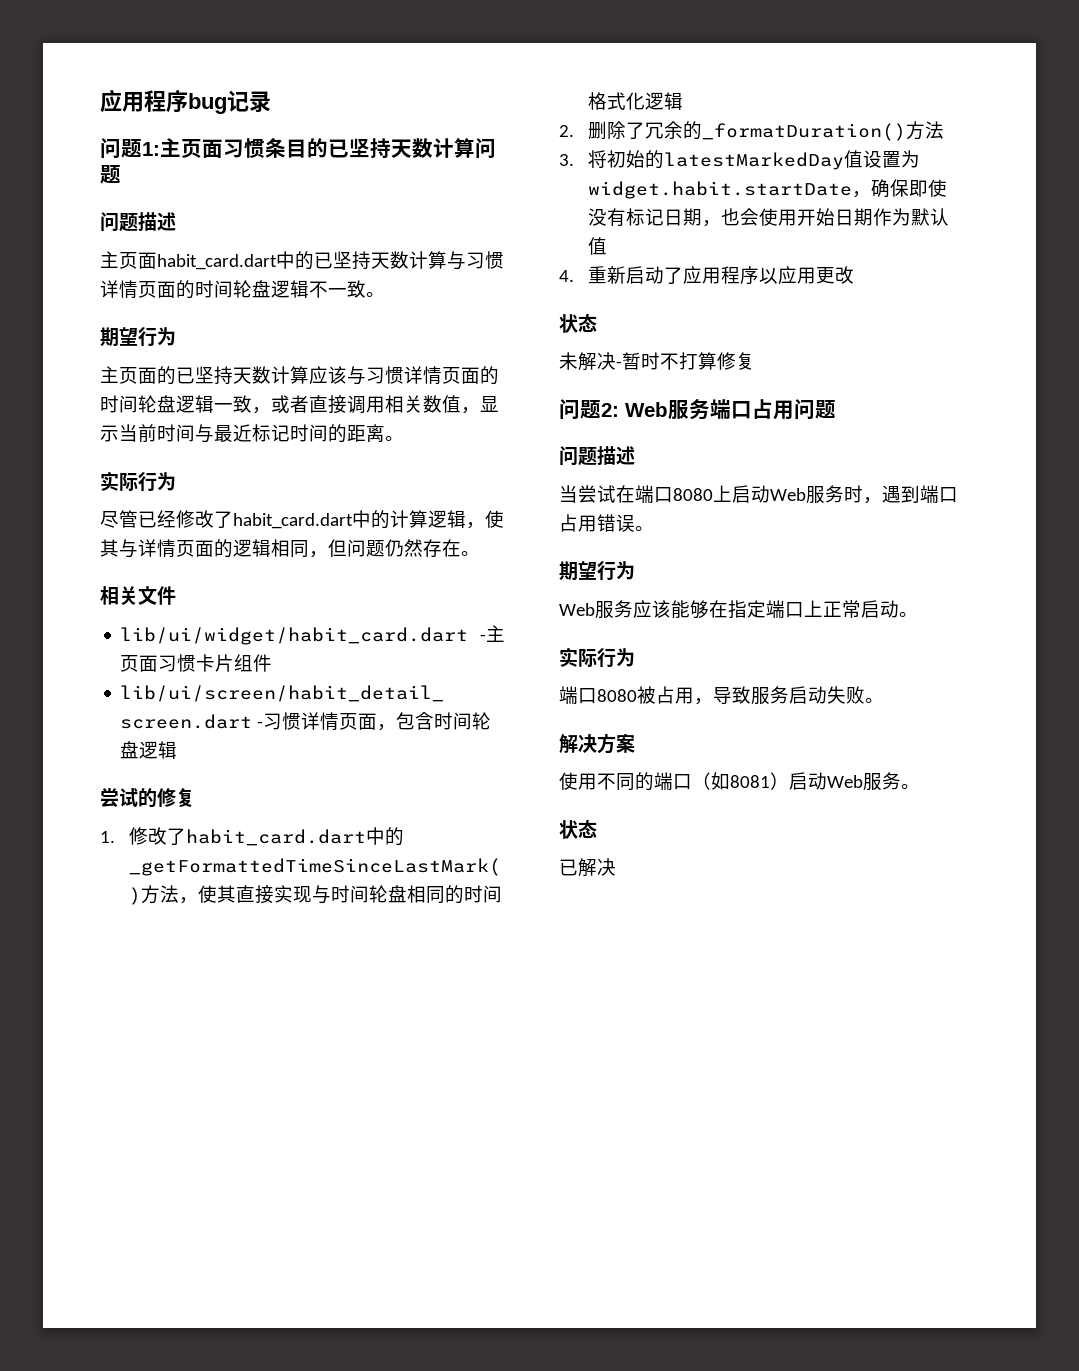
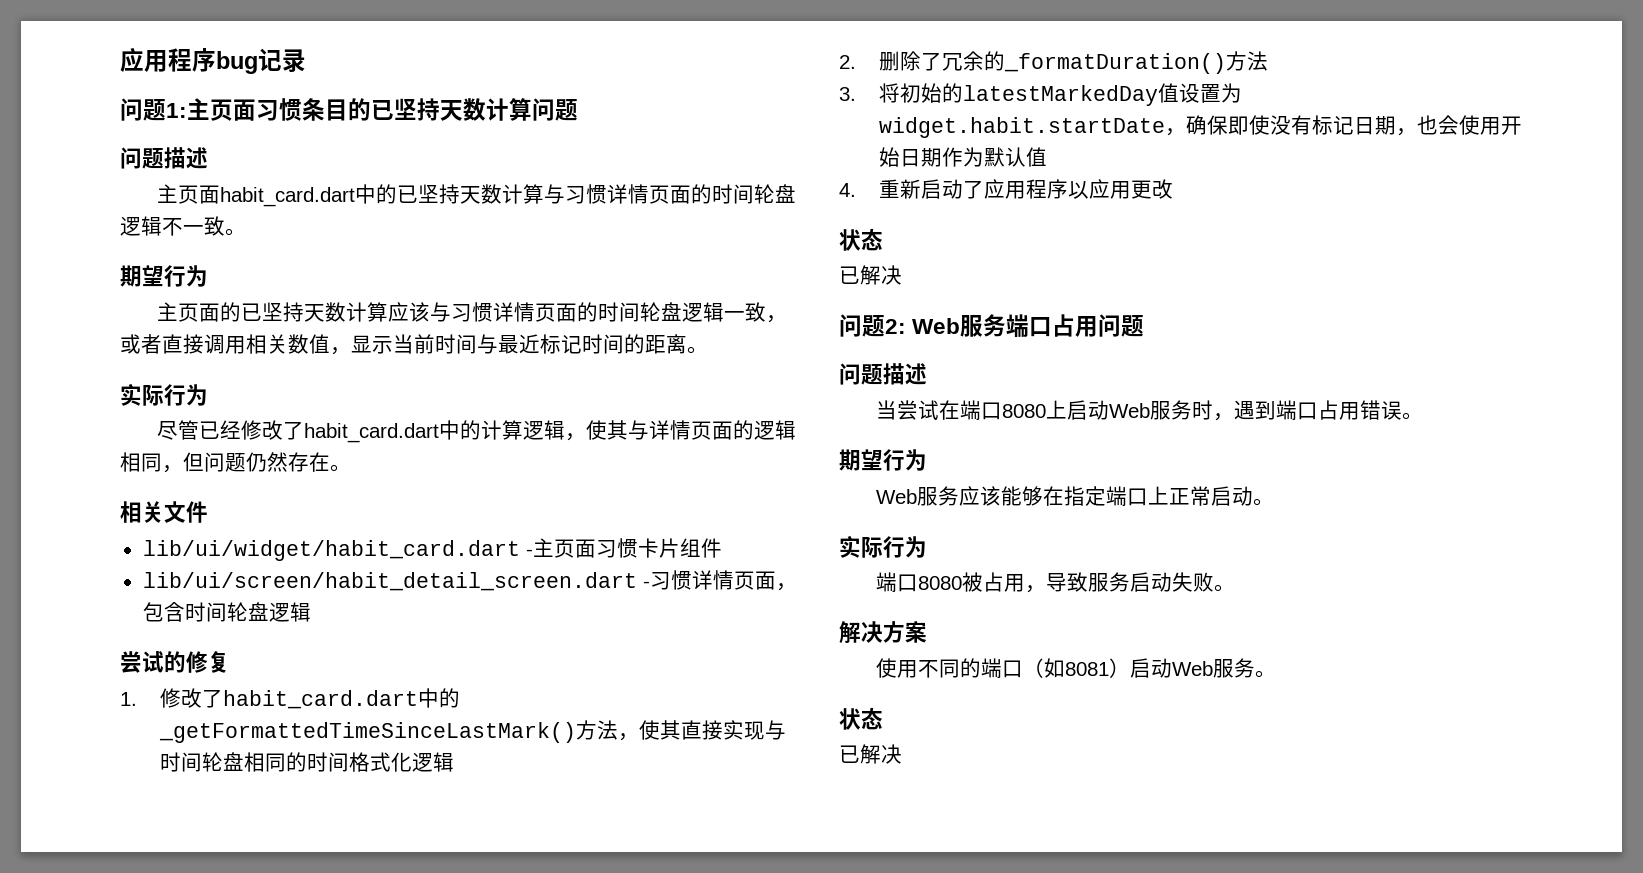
[559,352,755,371] 未解决-暂时不打算修复 -> [839,265,902,285] 已解决

